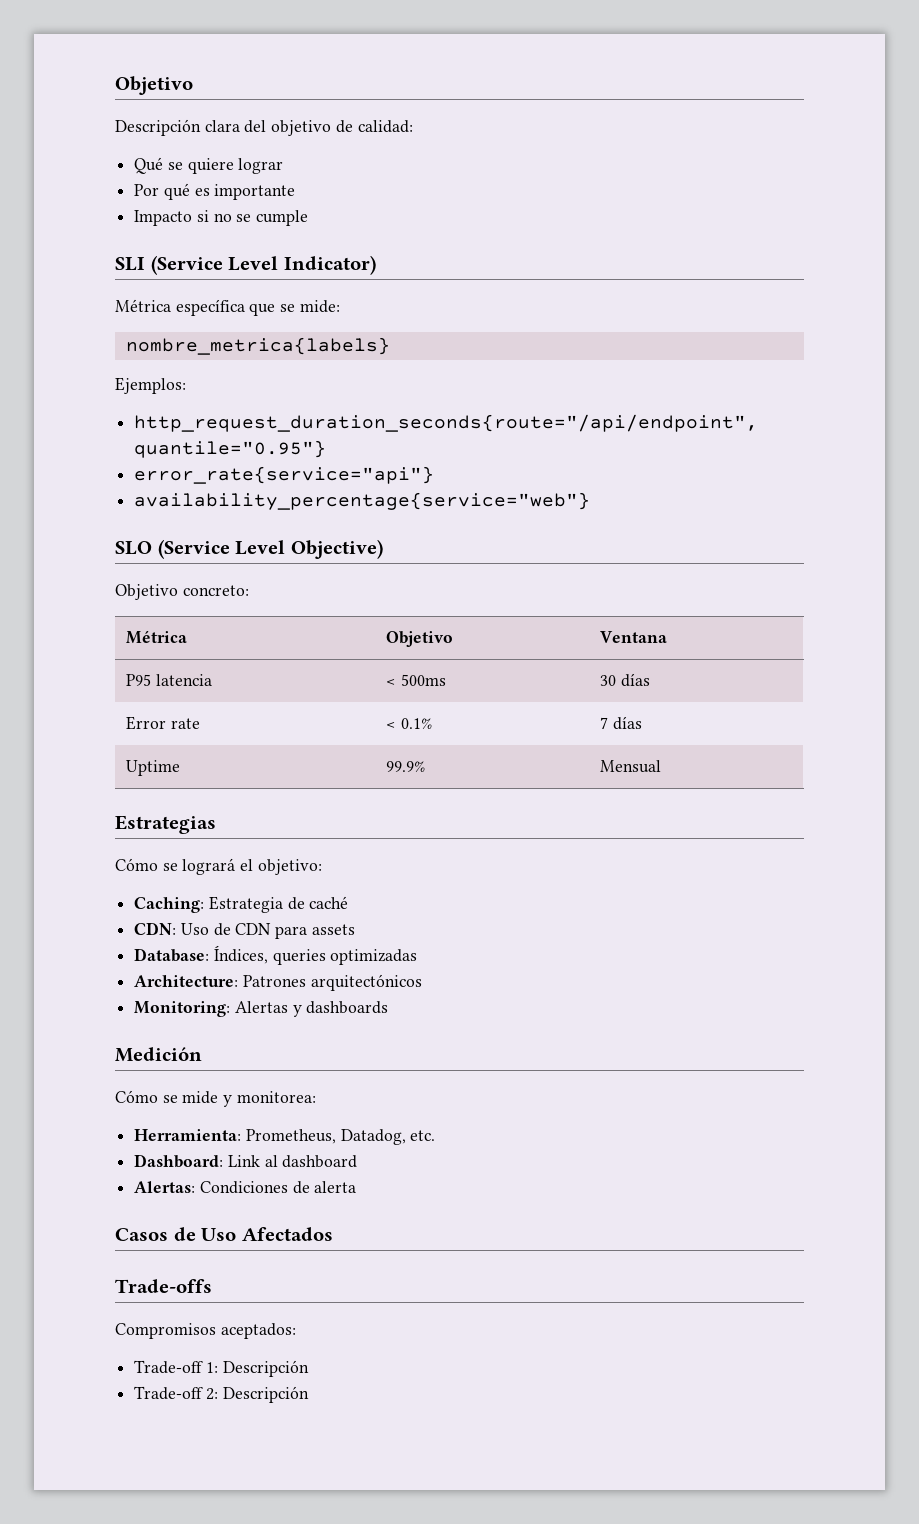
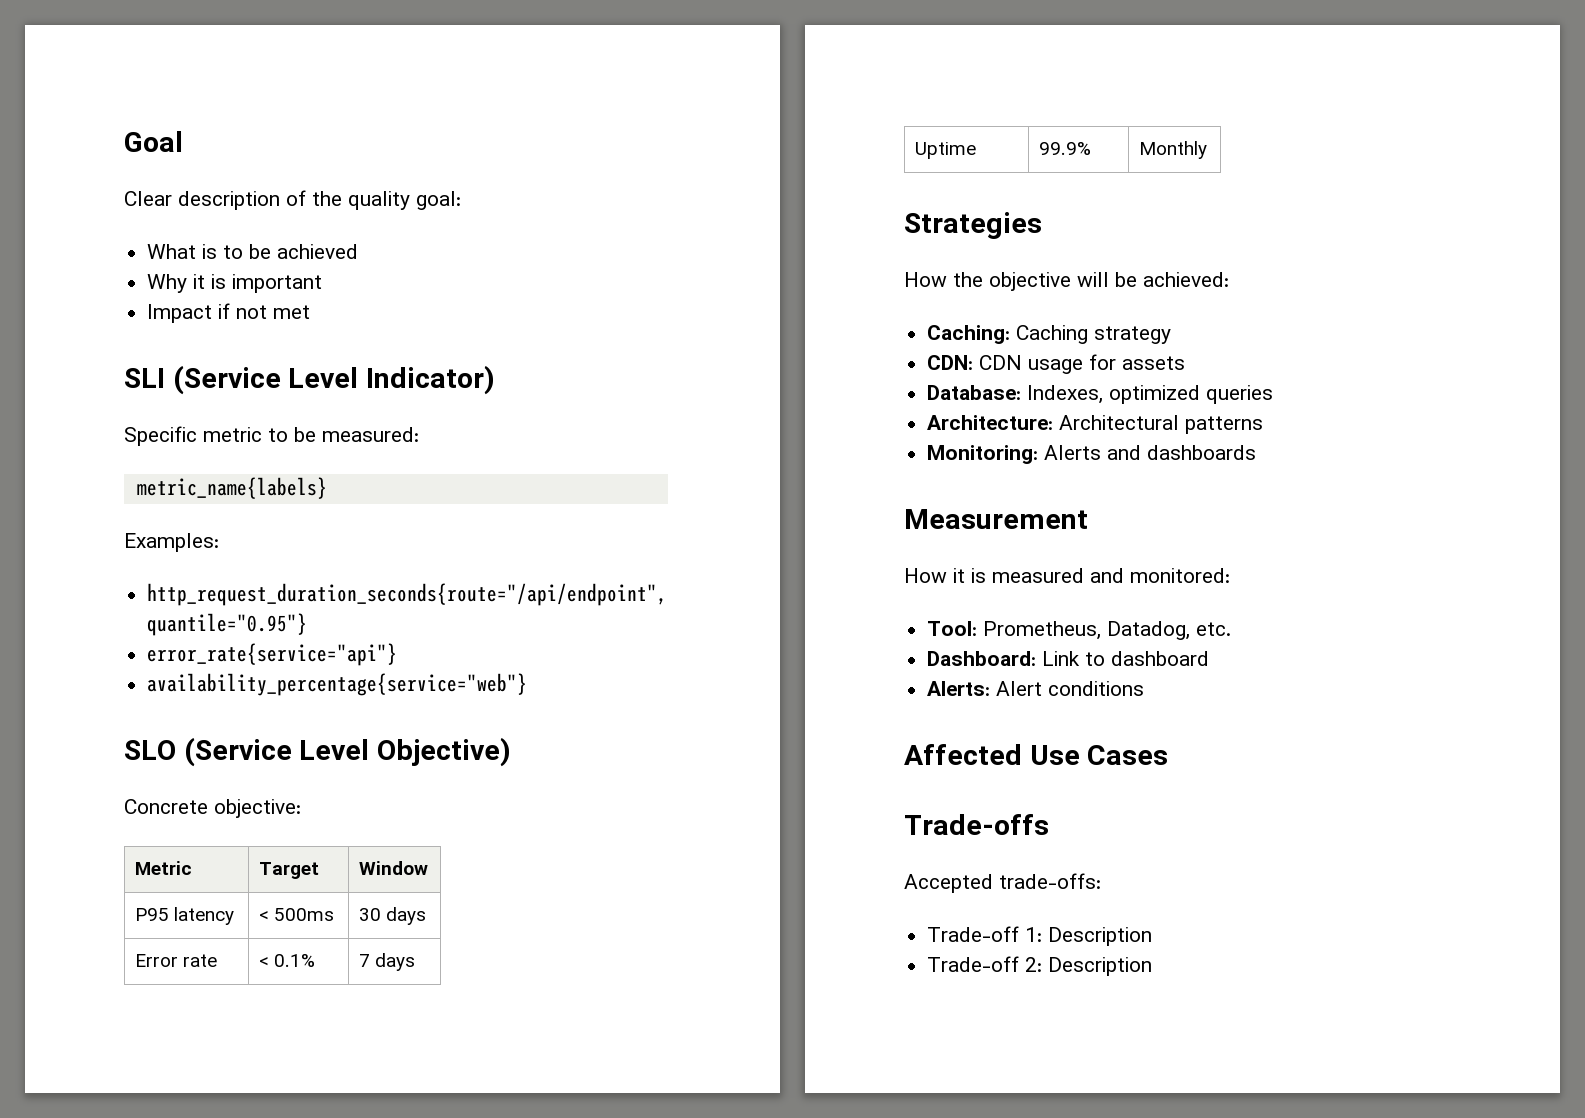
[115,76,193,95] [115,119,413,136] [134,157,284,174] [134,183,296,200] [134,210,309,226] [115,255,376,275] [115,299,340,316] [125,337,390,355] [115,377,186,394] Objetivo // Descripción clara del objetivo de calidad: // Qué se quiere lograr // Por qué es importante // Impacto si no se cumple // SLI (Service Level Indicator) // Métrica específica que se mide: // nombre_metrica{labels} // Ejemplos: -> [124,131,183,152] [124,190,461,210] [147,244,359,259] [147,274,323,293] [147,303,311,323] [124,365,496,395] [124,426,419,446] [136,477,327,499] [124,533,219,552] Goal // Clear description of the quality goal: // What is to be achieved // Why it is important // Impact if not met // SLI (Service Level Indicator) // Specific metric to be measured: // metric_name{labels} // Examples:
[115,584,249,600] [126,630,188,644] [386,631,454,647] [600,631,668,643] Objetivo concreto: // Métrica | Objetivo | Ventana -> [124,799,301,818] [135,861,193,875] [259,862,320,879] [359,861,429,875] Concrete objective: // Metric | Target | Window
[156,674,213,686] latencia -> [174,907,235,925] latency
[621,673,651,687] días -> [386,907,427,925] days
[613,716,643,730] días -> [375,953,416,971] days
[600,760,662,773] [115,815,216,834] [115,858,322,875] [134,896,349,913] [134,922,308,939] Mensual // Estrategias // Cómo se logrará el objetivo: // Caching: Estrategia de caché // CDN: Uso de CDN para -> [1139,141,1208,159] [904,212,1042,239] [904,272,1229,291] [927,325,1172,344] [927,354,1117,374] Monthly // Strategies // How the objective will be achieved: // Caching: Caching strategy // CDN: CDN usage for
[213,945,268,964] Índices, -> [1027,385,1201,404] Indexes, optimized
[330,949,418,965] optimizadas -> (1274, 394) none
[242,974,422,991] Patrones arquitectónicos -> [1059,415,1264,434] Architectural patterns
[234,1001,302,1017] Alertas y -> [1044,445,1142,460] Alerts and
[115,1047,202,1062] [115,1090,316,1107] [134,1129,242,1141] Medición // Cómo se mide y monitorea: // Herramienta: -> [904,509,1088,529] [904,568,1230,583] [927,621,978,636] Measurement // How it is measured and monitored: // Tool:
[264,1155,278,1167] al -> [1085,652,1106,666] to
[134,1181,357,1194] [115,1227,333,1241] Alertas: Condiciones de alerta // Casos de Uso Afectados -> [927,681,1145,696] [904,744,1169,765] Alerts: Alert conditions // Affected Use Cases
[115,1323,296,1339] Compromisos aceptados: -> [904,873,1101,893] Accepted trade-offs:
[222,1360,309,1377] Descripción -> [1048,927,1153,946] Description
[222,1386,309,1403] Descripción -> [1048,957,1153,976] Description

